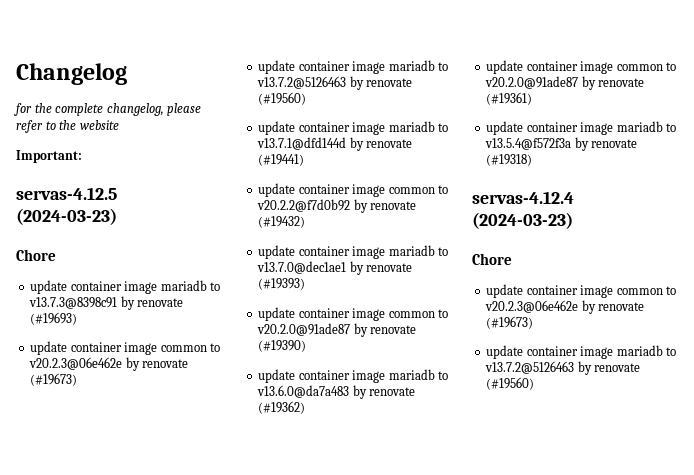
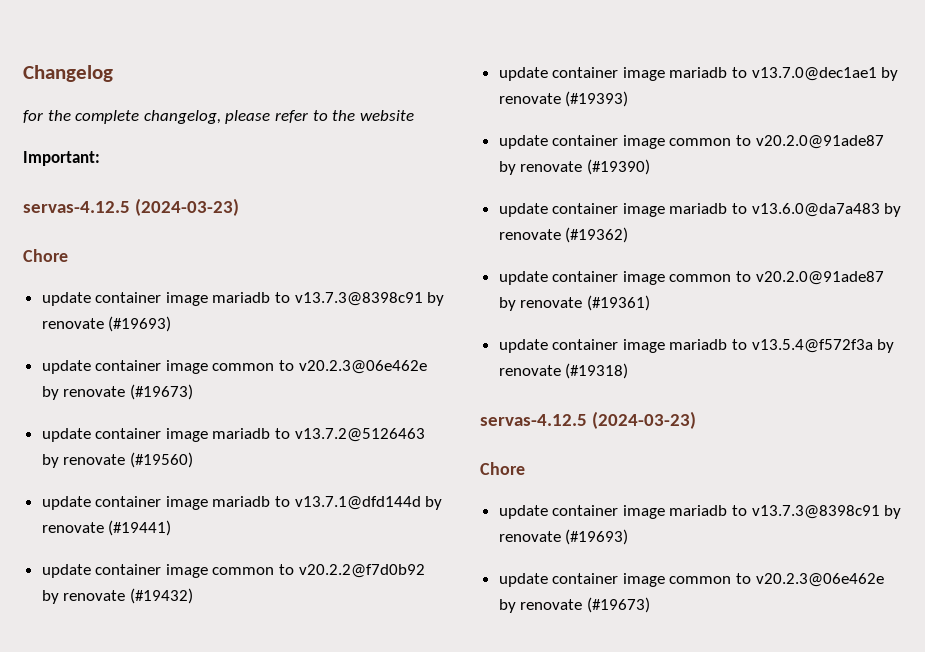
[472,191,574,204] [472,212,573,229] [472,253,512,265] [486,284,677,298] [485,300,645,314] [486,316,534,329] [486,345,677,359] [485,361,641,375] [486,377,535,390] servas-4.12.4 (2024-03-23) // Chore // update container image common to v20.2.3@06e462e by renovate (#19673) // update container image mariadb to v13.7.2@5126463 by renovate (#19560) -> [480,411,696,429] [480,462,525,475] [498,505,902,519] [498,529,629,545] [498,573,884,587] [498,597,650,613] servas-4.12.5 (2024-03-23) // Chore // update container image mariadb to v13.7.3@8398c91 by renovate (#19693) // update container image common to v20.2.3@06e462e by renovate (#19673)

